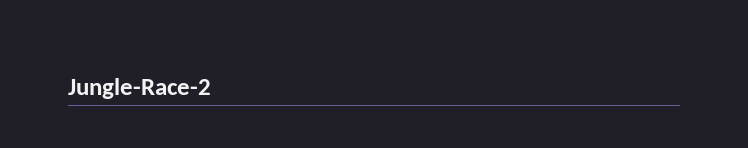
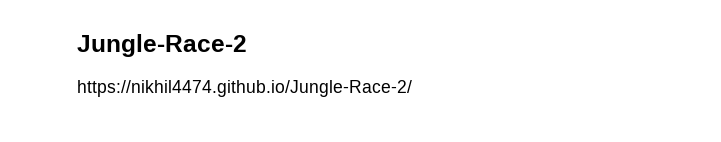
(211, 88) none -> [77,80,412,97] // https://nikhil4474.github.io/Jungle-Race-2/

